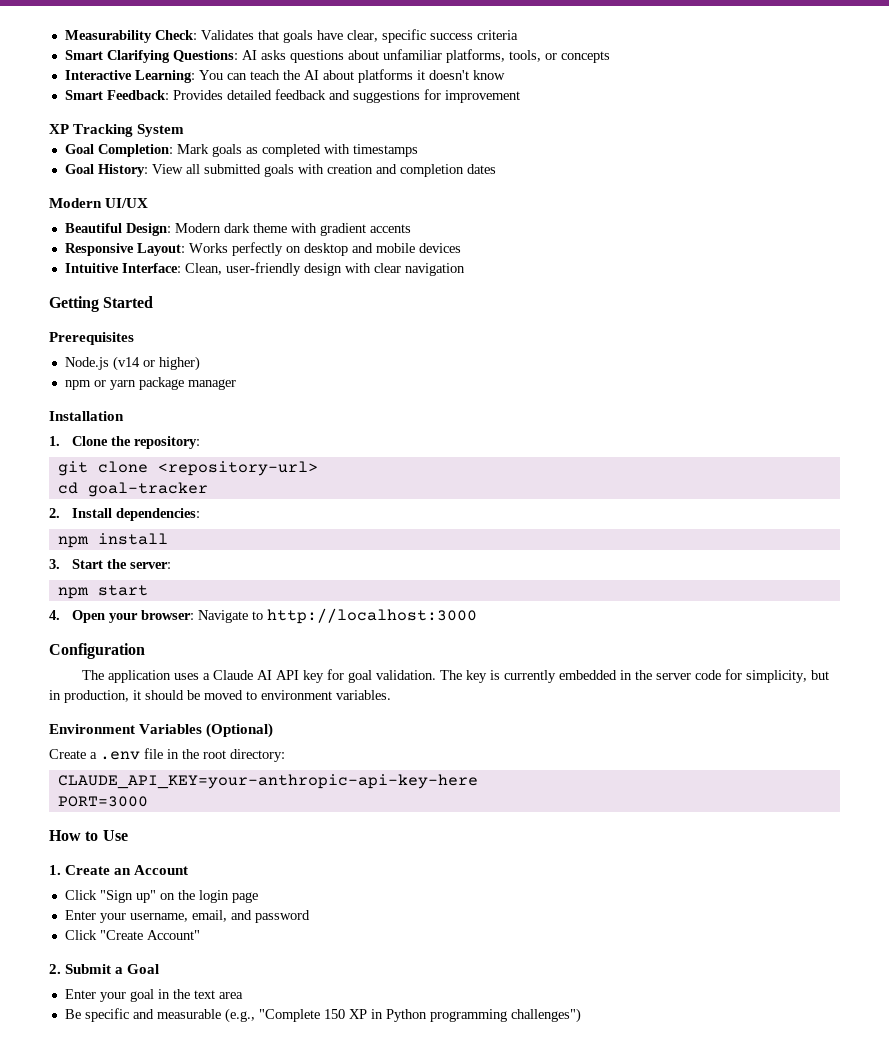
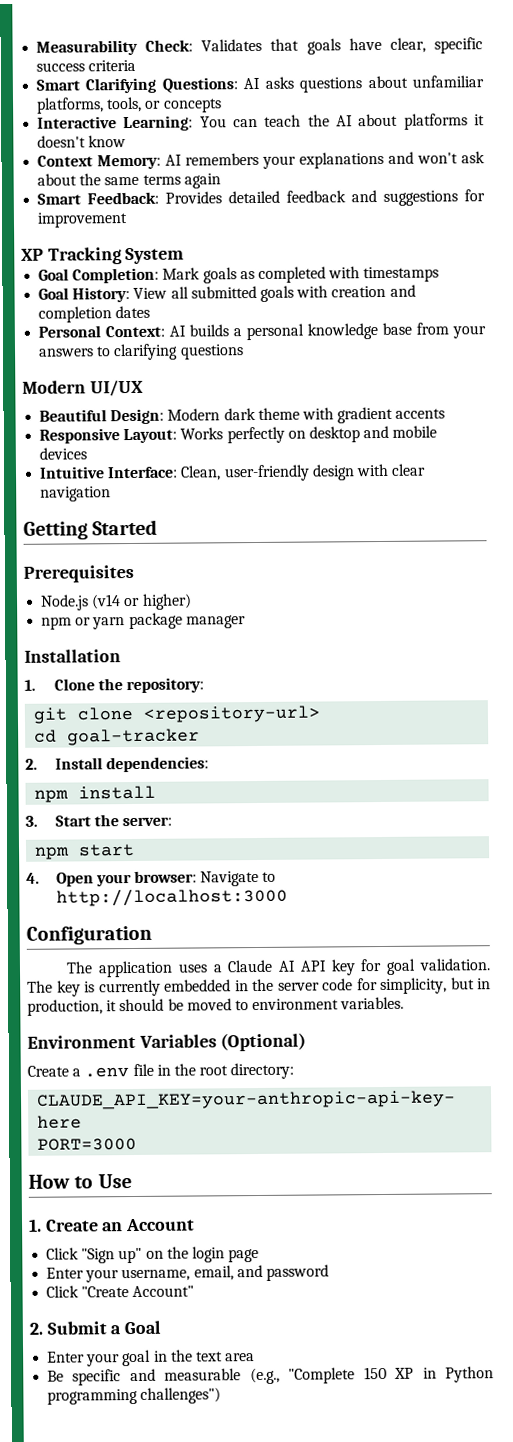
(505, 75) none -> [37,151,485,170] [37,173,221,189] // Context Memory: AI remembers your explanations and won't ask about the same terms again
(496, 169) none -> [38,322,487,341] [39,343,244,361] // Personal Context: AI builds a personal knowledge base from your answers to clarifying questions

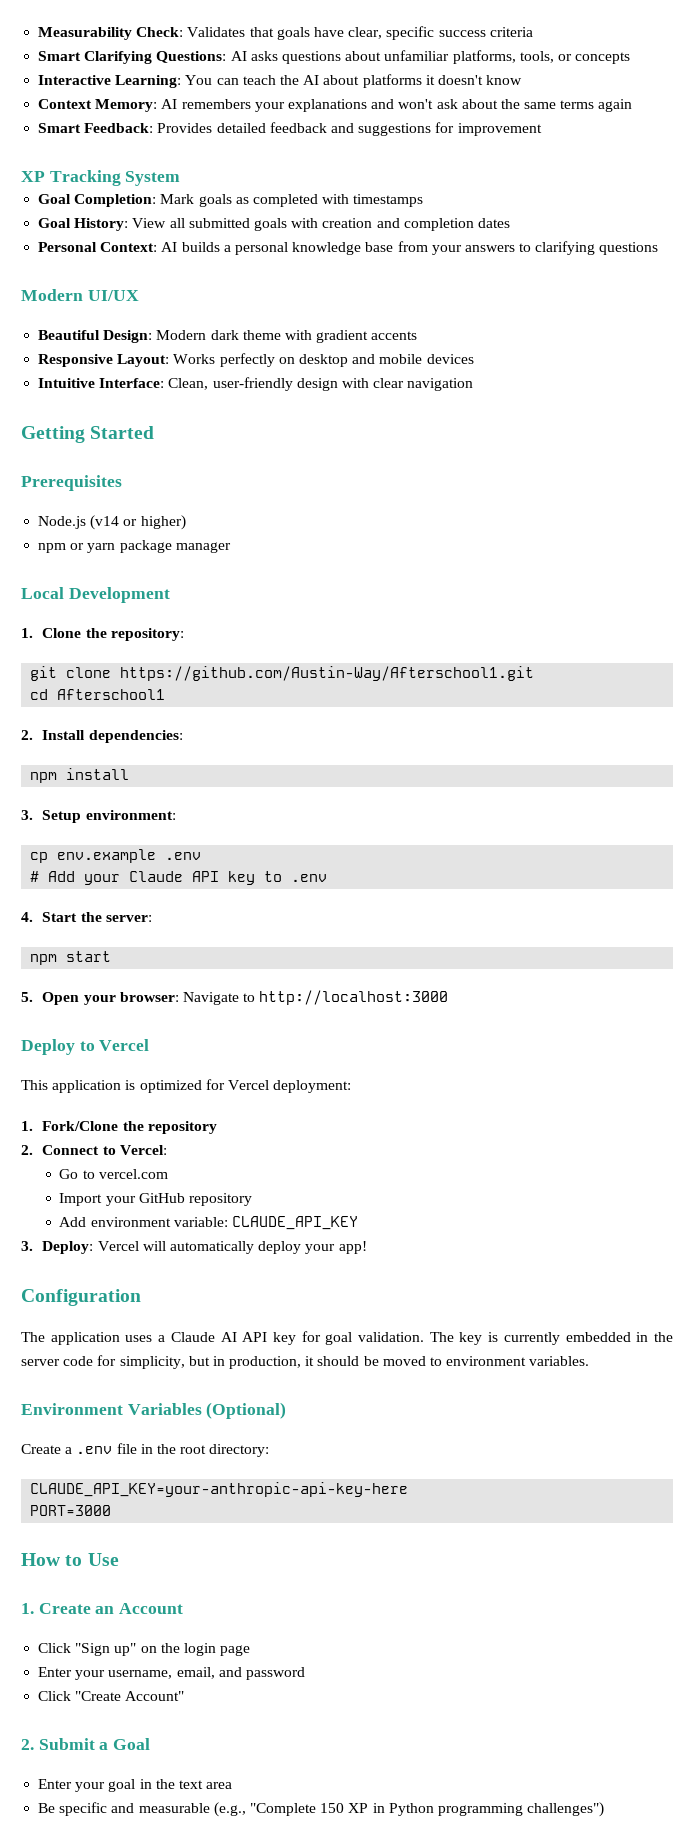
[24,649,121,663] Installation -> [21,587,170,603] Local Development
[143,705,322,723] <repository-url> -> [120,666,535,681] https://github.com/Austin-Way/Afterschool1.git
[67,728,201,746] goal-tracker -> [57,689,166,700] Afterschool1
(38, 821) none -> [42,810,176,823] [30,849,202,863] [30,871,328,885] [21,912,33,922] Setup environment: // cp env.example .env // # Add your Claude API key to .env // 4.
[26,872,40,884] 4. -> [21,992,33,1002] 5.
(288, 897) none -> [21,1039,150,1055] [21,1079,352,1093] [21,1121,217,1134] [21,1145,167,1155] [59,1169,168,1179] [59,1193,253,1206] [59,1216,359,1230] [21,1241,367,1254] // Deploy to Vercel // This application is optimized for Vercel deployment: // 1. Fork/Clone the repository // 2. Connect to Vercel: // Go to vercel.com // Import your GitHub repository // Add environment variable: CLAUDE_API_KEY // 3. Deploy: Vercel will automatically deploy your app!

